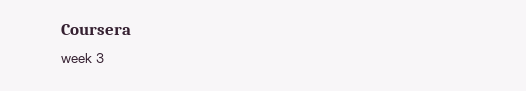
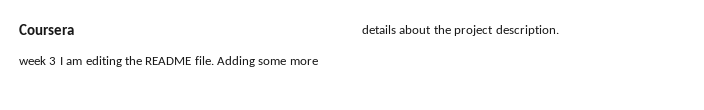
(104, 58) none -> [59,56,318,67] [362,25,559,36] I am editing the README file. Adding some more details about the project description.

